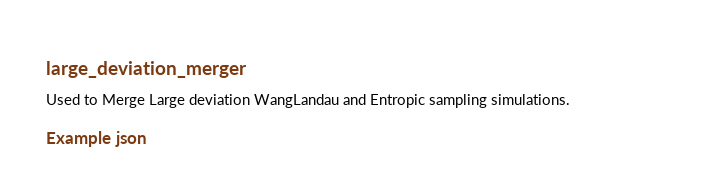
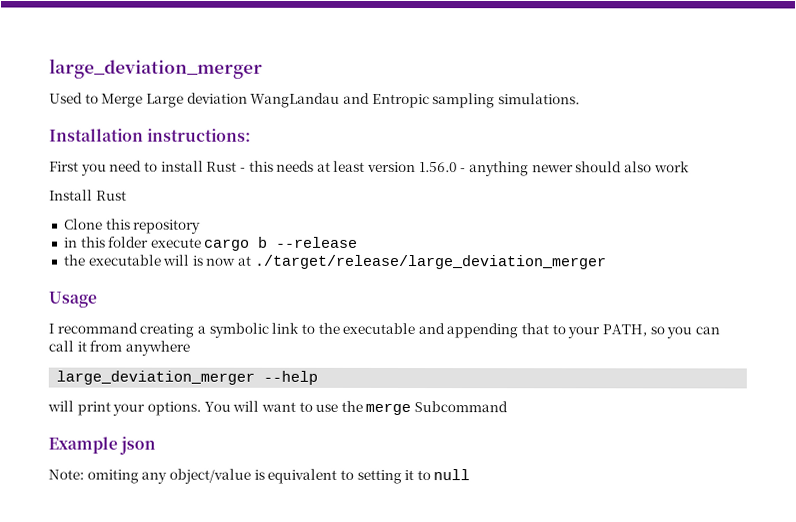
[46,131,147,147] Example json -> [49,128,252,142] [49,160,690,177] [49,189,127,201] [63,218,202,234] [63,236,359,251] [62,254,607,270] [48,291,97,308] [48,322,720,339] [48,340,190,356] [56,370,319,385] [47,400,509,416] [48,436,157,455] [48,468,471,485] Installation instructions: // First you need to install Rust - this needs at least version 1.56.0 - anything newer should also work // Install Rust // Clone this repository // in this folder execute cargo b --release // the executable will is now at ./target/release/large_deviation_merger // Usage // I recommand creating a symbolic link to the executable and appending that to your PATH, so you can call it from anywhere // large_deviation_merger --help // will print your options. You will want to use the merge Subcommand // Example json // Note: omiting any object/value is equivalent to setting it to null

